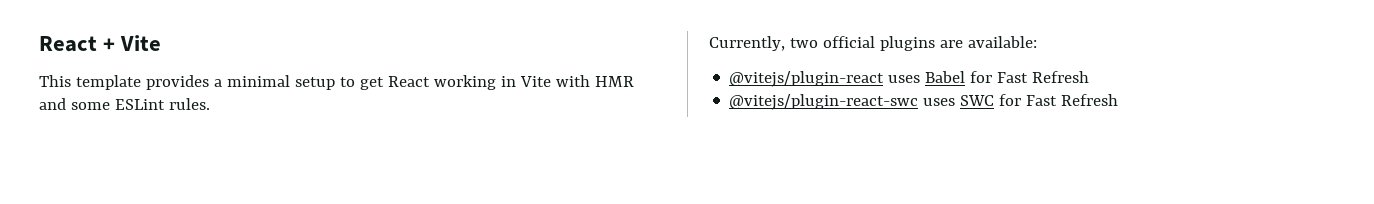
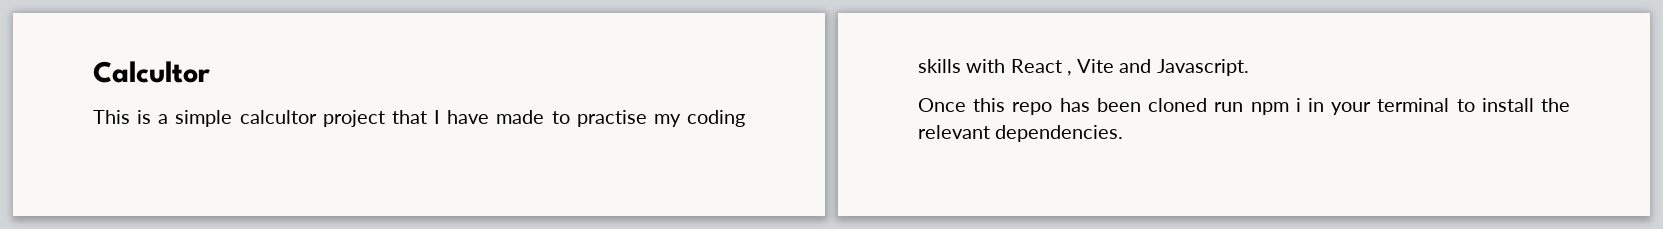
[39,35,162,52] [39,75,634,90] [39,98,210,110] [709,36,1037,51] [729,71,1090,87] [729,94,1119,110] React + Vite // This template provides a minimal setup to get React working in Vite with HMR and some ESLint rules. // Currently, two official plugins are available: // @vitejs/plugin-react uses Babel for Fast Refresh // @vitejs/plugin-react-swc uses SWC for Fast Refresh -> [93,61,210,83] [93,110,745,127] [918,59,1249,76] [918,98,1570,115] [918,125,1124,142] Calcultor // This is a simple calcultor project that I have made to practise my coding skills with React , Vite and Javascript. // Once this repo has been cloned run npm i in your terminal to install the relevant dependencies.

